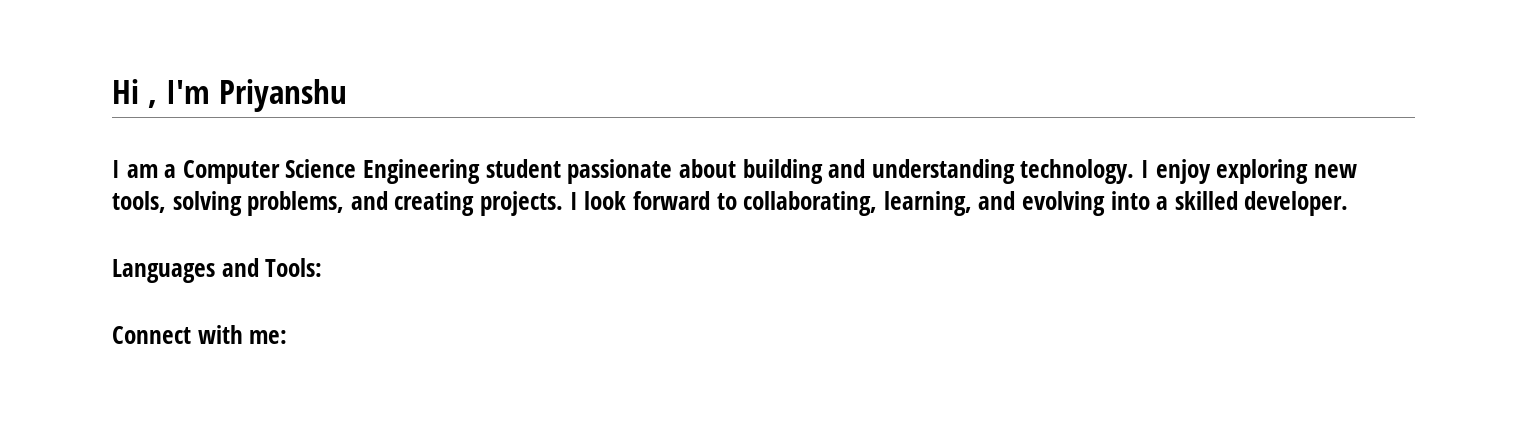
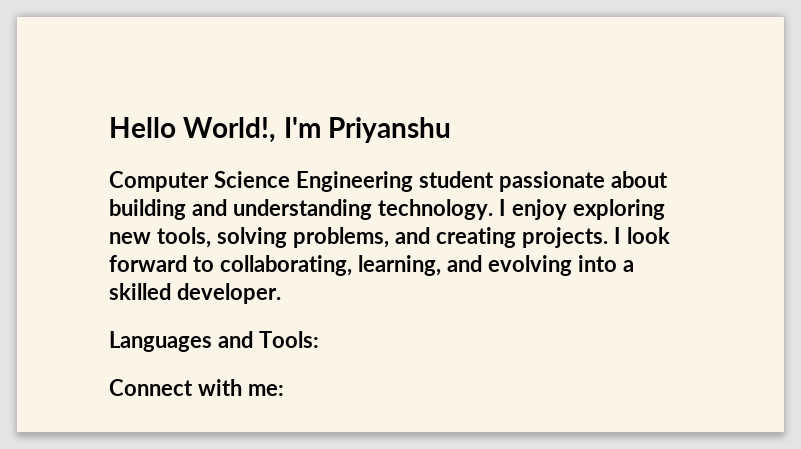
[112,79,157,108] Hi , -> [109,117,277,143] Hello World!,
[112,160,177,178] I am a -> (452, 130) none

